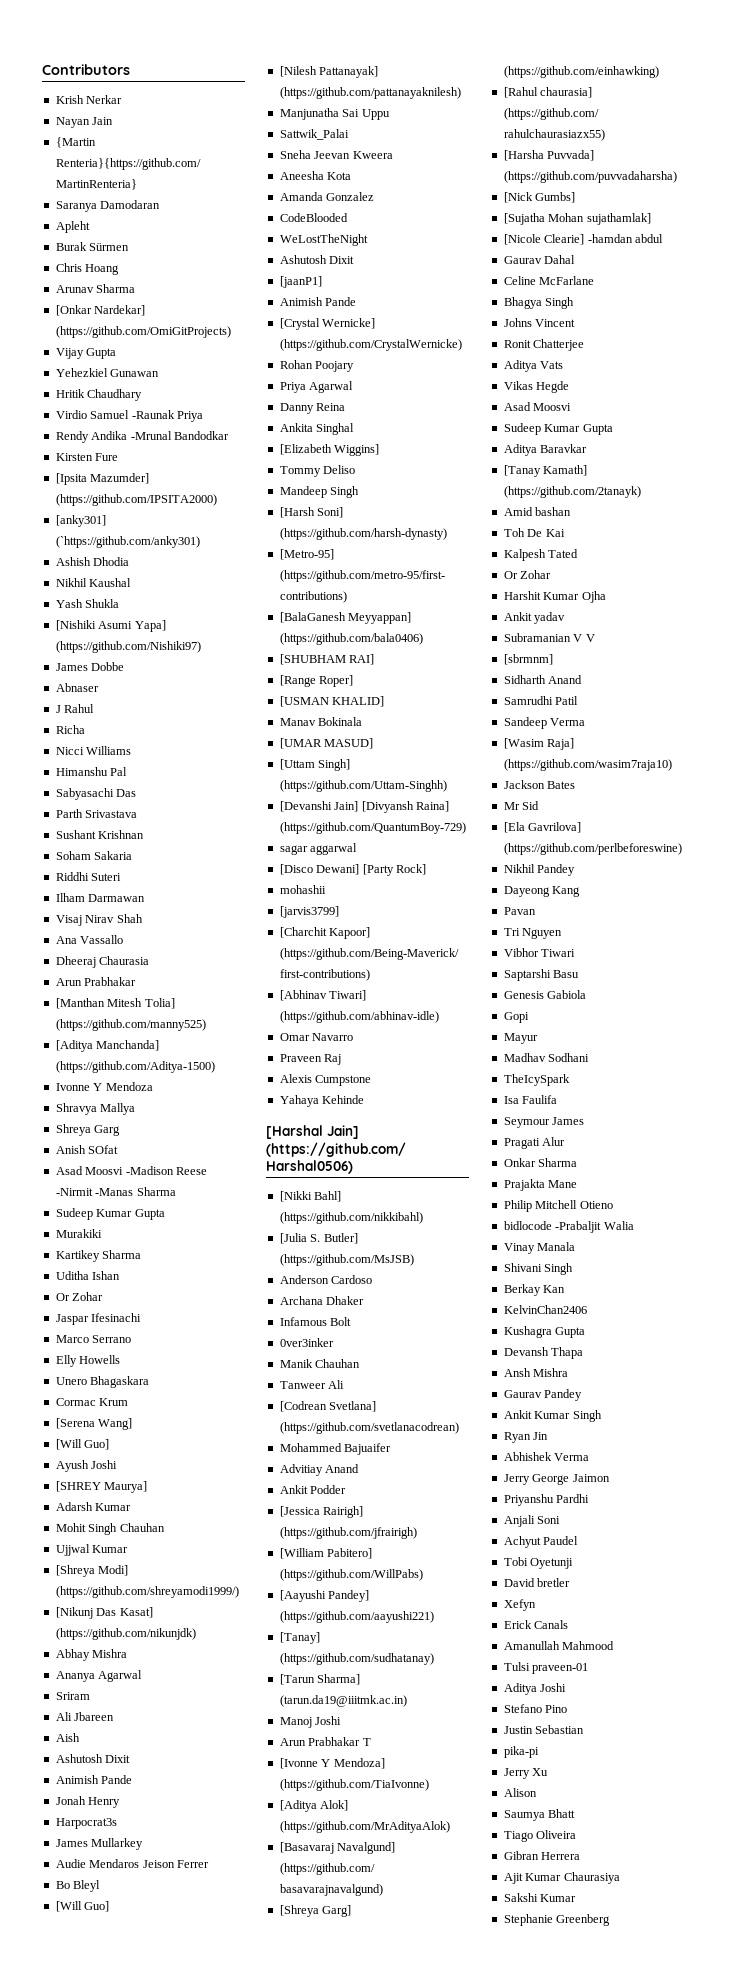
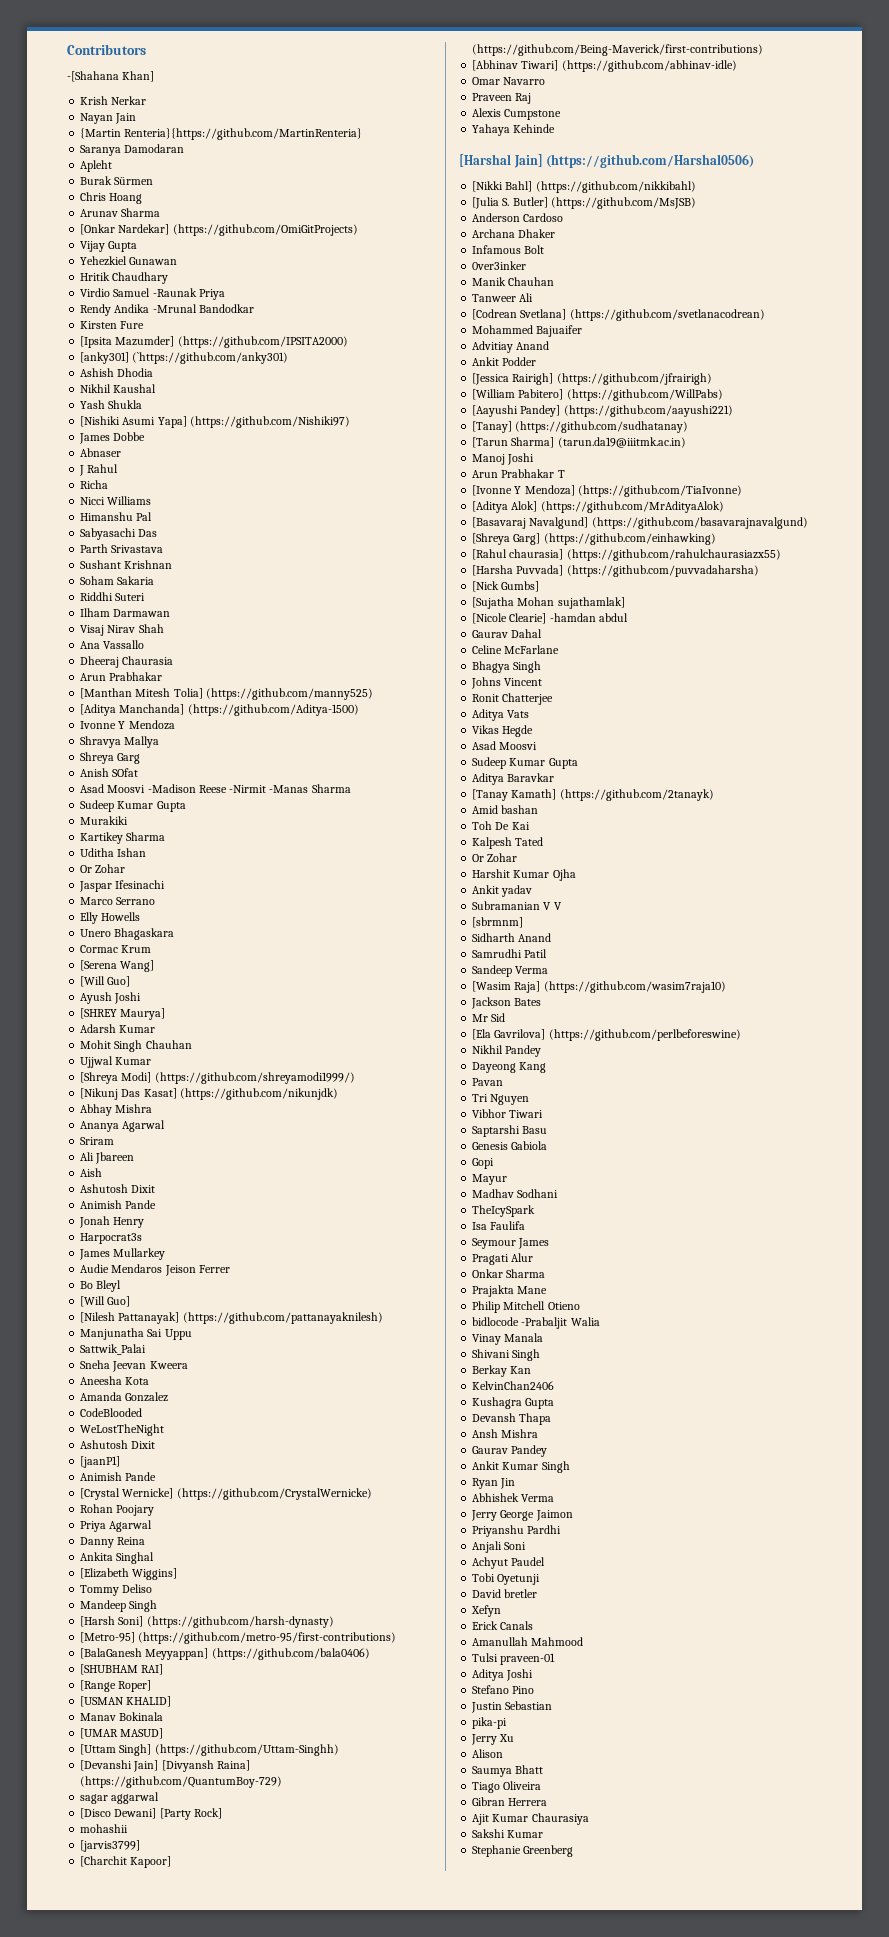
(130, 69) none -> [67,71,155,82] // -[Shahana Khan]

